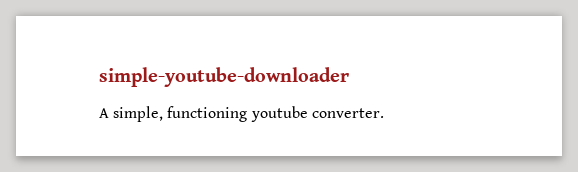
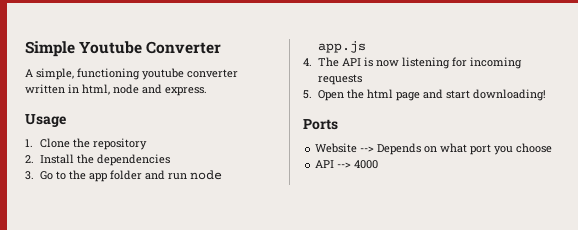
[99,67,349,87] simple-youtube-downloader -> [25,41,222,57] Simple Youtube Converter
[311,108,384,118] converter. -> [187,69,238,78] [25,84,207,96] [25,114,66,127] [25,138,148,150] [25,154,171,166] [25,170,223,182] [318,41,367,53] [303,57,523,69] [318,74,363,85] [303,89,547,101] [303,119,338,130] [315,143,553,155] [315,160,379,169] converter written in html, node and express. // Usage // 1. Clone the repository // 2. Install the dependencies // 3. Go to the app folder and run node app.js // 4. The API is now listening for incoming requests // 5. Open the html page and start downloading! // Ports // Website --> Depends on what port you choose // API --> 4000

